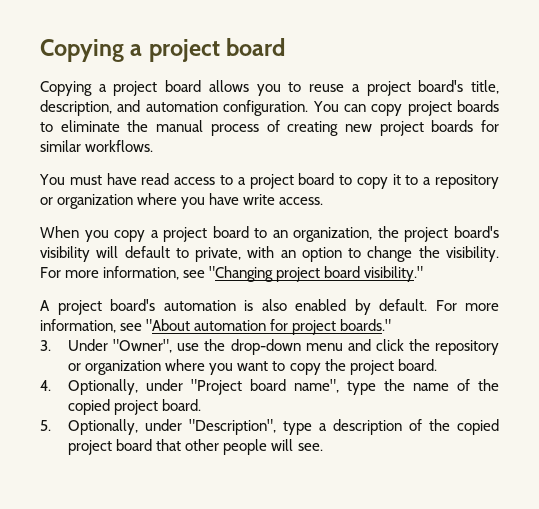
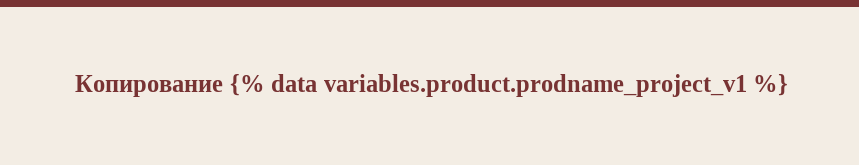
[40,38,286,62] [40,80,500,96] [40,100,499,116] [40,120,499,136] [40,140,154,152] [39,173,499,189] [40,193,324,209] [40,226,499,242] [40,246,499,262] [40,266,424,282] [40,299,499,315] [40,319,392,335] [40,339,499,355] [68,359,437,375] [40,379,500,395] [68,399,202,415] [40,419,500,435] [68,439,323,455] Copying a project board // Copying a project board allows you to reuse a project board's title, description, and automation configuration. You can copy project boards to eliminate the manual process of creating new project boards for similar workflows. // You must have read access to a project board to copy it to a repository or organization where you have write access. // When you copy a project board to an organization, the project board's visibility will default to private, with an option to change the visibility. For more information, see "Changing project board visibility." // A project board's automation is also enabled by default. For more information, see "About automation for project boards." // 3. Under "Owner", use the drop-down menu and click the repository or organization where you want to copy the project board. // 4. Optionally, under "Project board name", type the name of the copied project board. // 5. Optionally, under "Description", type a description of the copied project board that other people will see. -> [75,74,789,97] Копирование {% data variables.product.prodname_project_v1 %}

